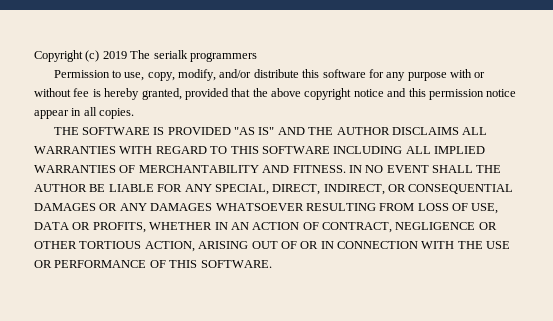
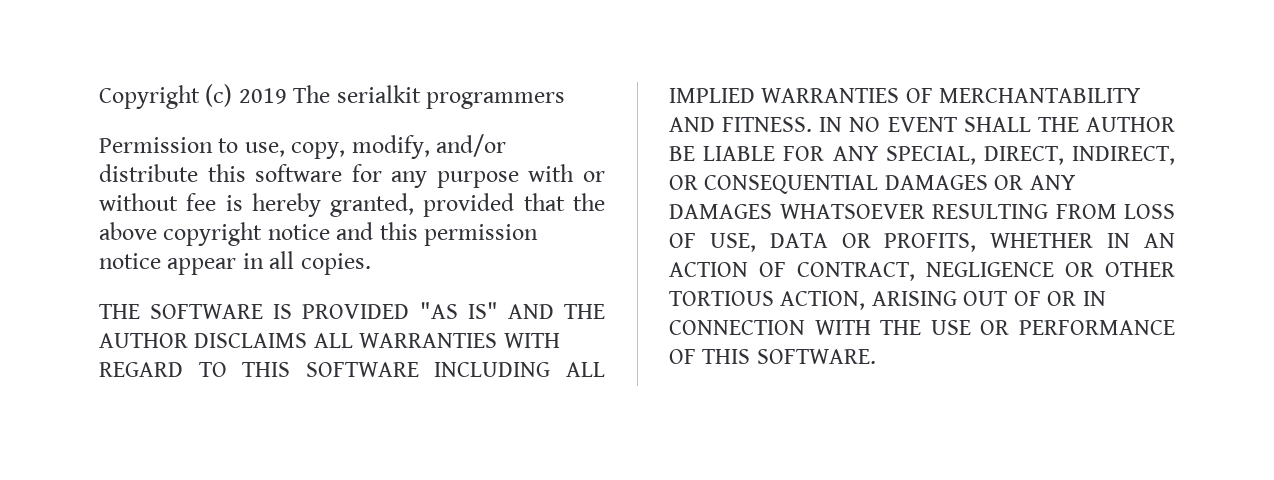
[153,50,188,59] serialk -> [336,85,421,103] serialkit

